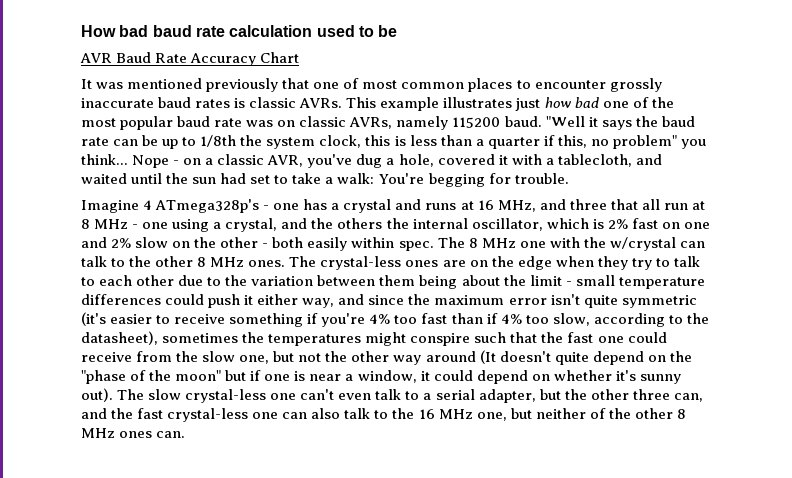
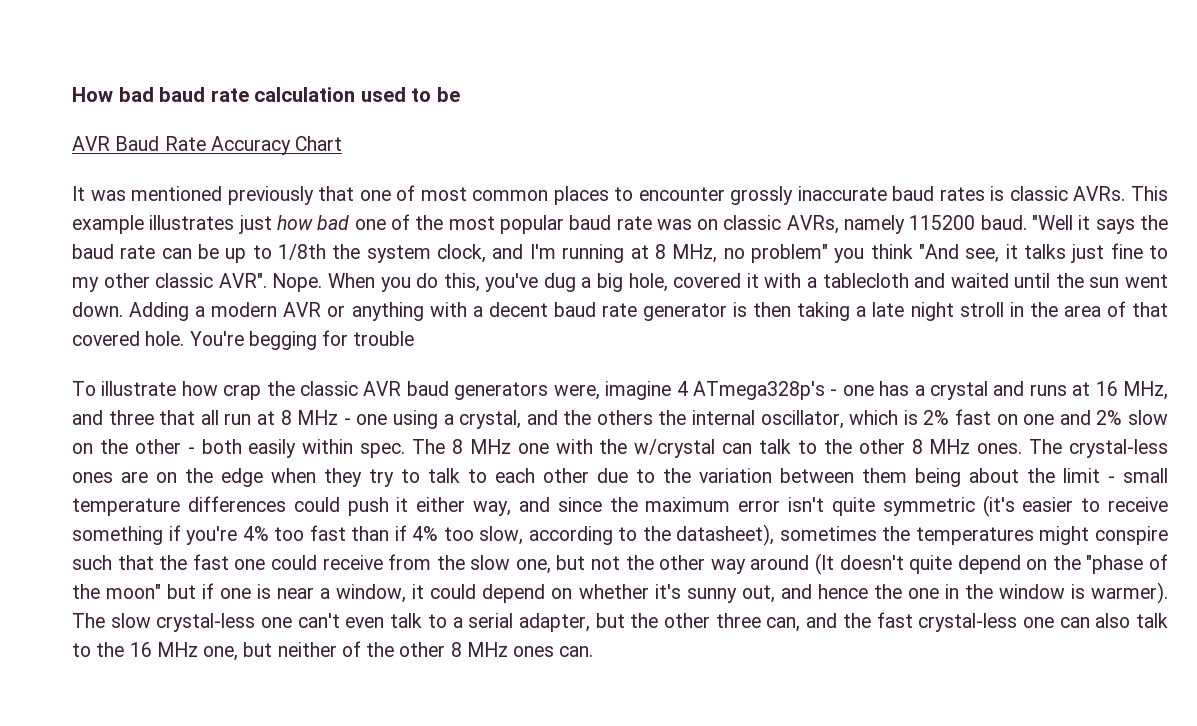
[365,135,706,149] [81,154,304,168] this is less than a quarter if this, no problem" you think... Nope - on a classic AVR, -> [492,243,1168,263] [72,273,480,292] and I'm running at 8 MHz, no problem" you think "And see, it talks just fine to my other classic AVR". Nope. When you do this,
(395, 161) none -> [596,273,623,292] big
[557,154,632,167] tablecloth, -> [822,273,909,288] tablecloth
[220,173,569,187] [81,200,139,213] had set to take a walk: You're begging for trouble. // Imagine -> [1125,274,1169,288] [72,301,1169,321] [72,330,415,350] [72,381,672,400] went down. Adding a modern AVR or anything with a decent baud rate generator is then taking a late night stroll in the area of that covered hole. You're begging for trouble // To illustrate how crap the classic AVR baud generators were, imagine
[81,388,113,402] out). -> [741,582,1168,604] out, and hence the one in the window is warmer).

